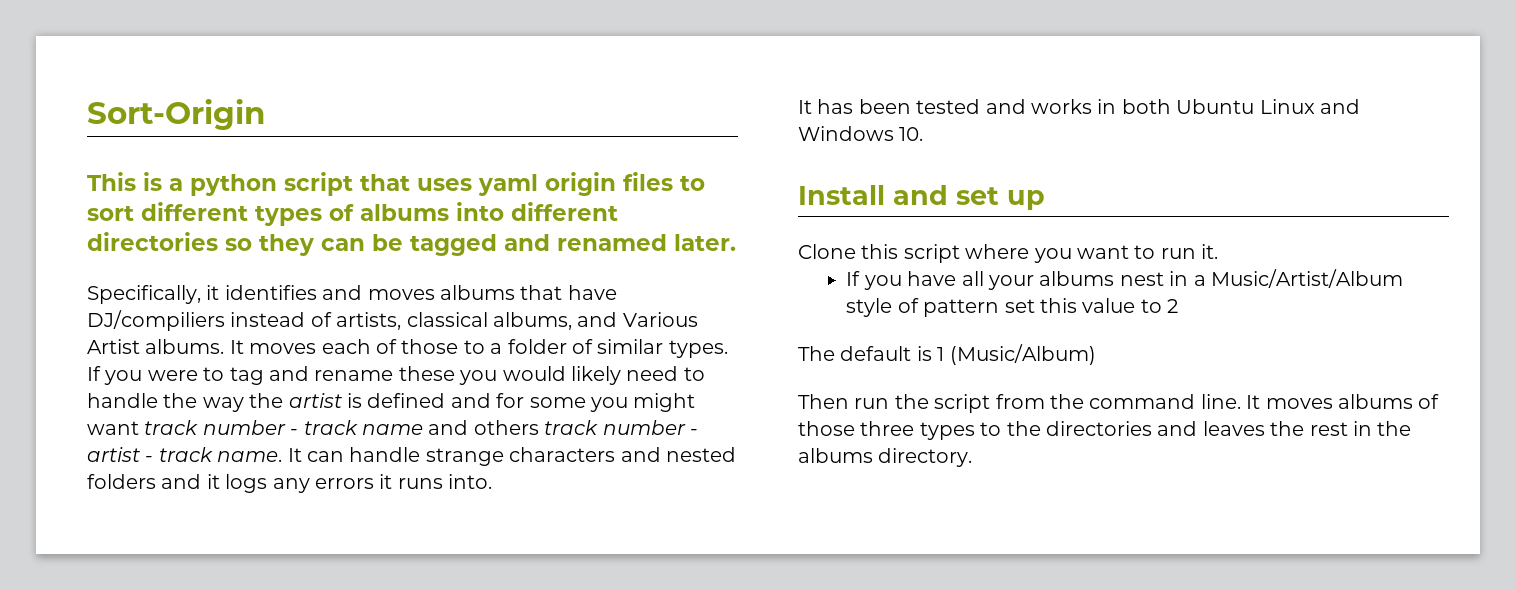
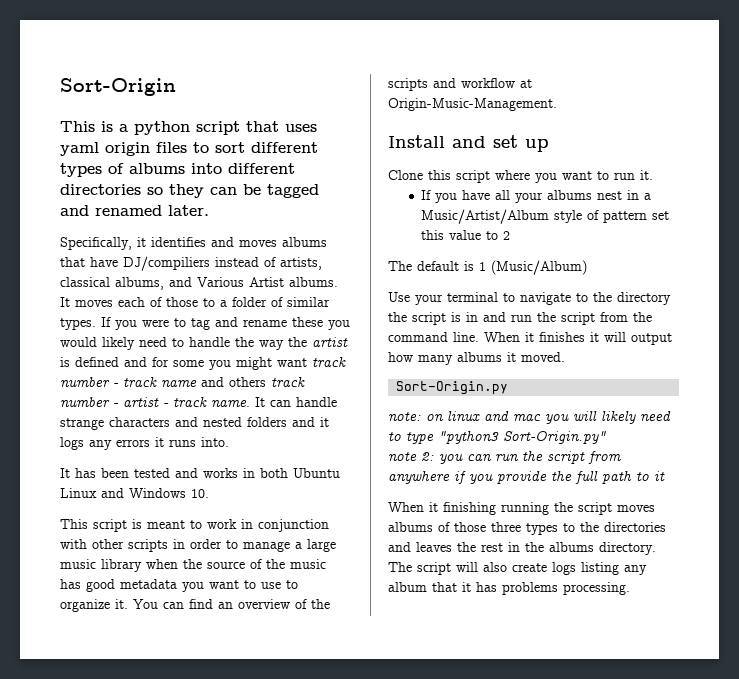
(924, 134) none -> [60,519,329,532] [60,539,336,552] [60,559,326,572] [60,579,298,592] [60,599,330,612] [388,78,532,91] [388,98,557,111] // This script is meant to work in conjunction with other scripts in order to manage a large music library when the source of the music has good metadata you want to use to organize it. You can find an overview of the scripts and workflow at Origin-Music-Management.
[798,394,849,409] Then -> [388,292,671,305] [388,312,506,325] Use your terminal to navigate to the directory the script is in and
[1246,395,1261,409] It -> [484,332,672,345] [388,352,565,365] [396,381,509,395] [388,411,671,424] [388,431,606,444] [388,451,621,464] [388,471,665,484] [388,502,612,515] When it finishes it will output how many albums it moved. // Sort-Origin.py // note: on linux and mac you will likely need to type "python3 Sort-Origin.py" // note 2: you can run the script from anywhere if you provide the full path to it // When it finishing running the script
(973, 457) none -> [388,562,647,575] [388,582,630,595] The script will also create logs listing any album that it has problems processing.

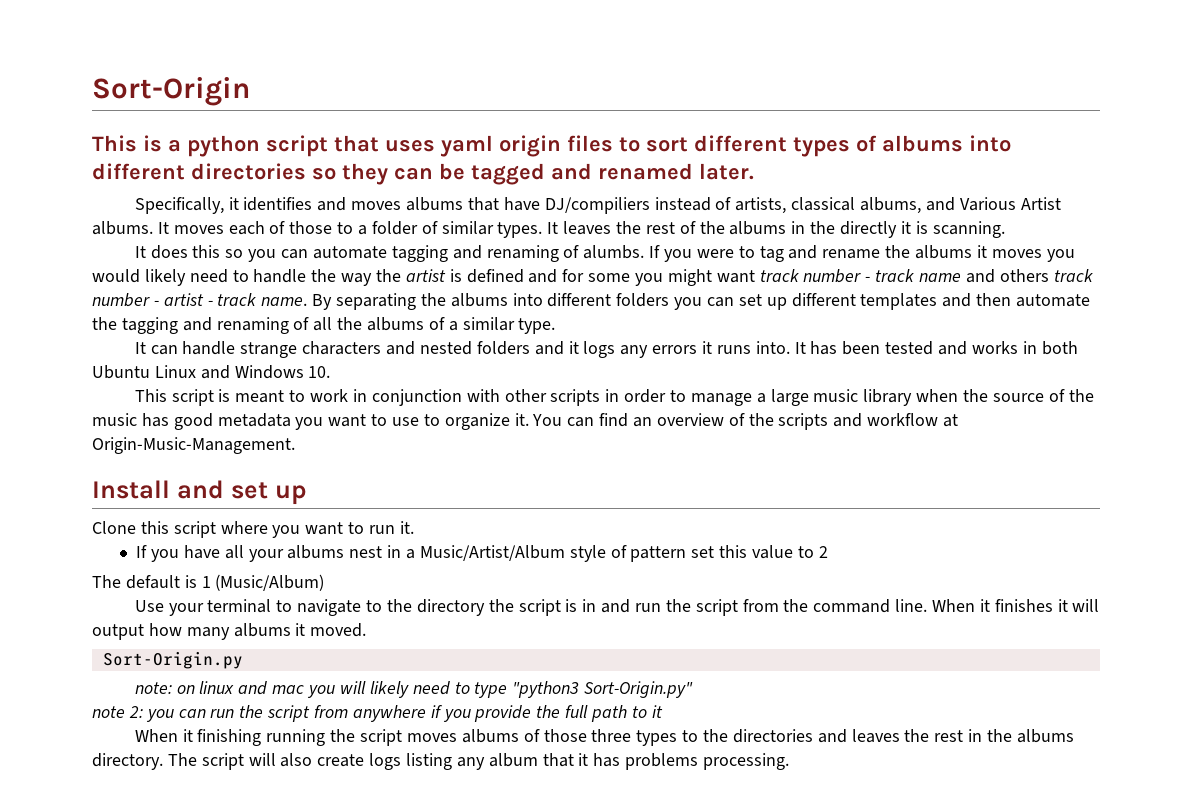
(96, 324) none -> [547,221,1005,238] [134,245,645,262] It leaves the rest of the albums in the directly it is scanning. // It does this so you can automate tagging and renaming of alumbs.
[292,317,323,327] these -> [885,245,1042,259] the albums it moves
(250, 403) none -> [312,293,1091,310] [92,317,556,334] By separating the albums into different folders you can set up different templates and then automate the tagging and renaming of all the albums of a similar type. //
(229, 442) // -> (790, 347) none

